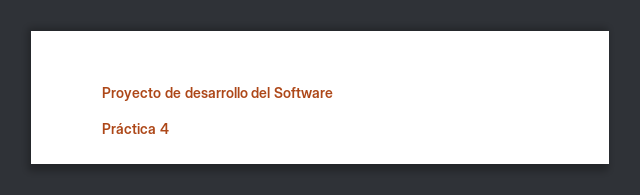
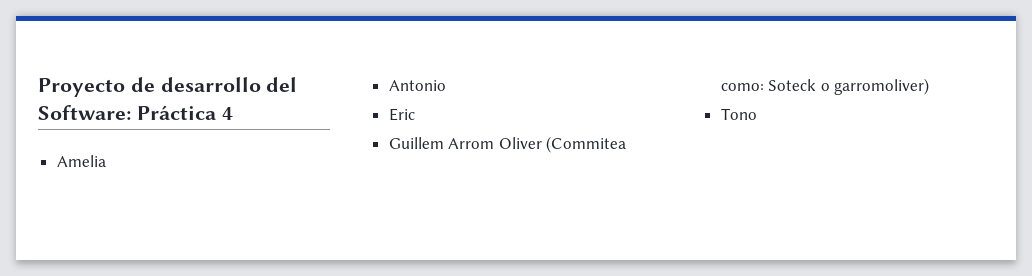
[274,87,334,98] Software // -> [38,105,131,120] Software:
(169, 128) none -> [56,155,106,167] [388,80,446,91] [388,108,415,121] [388,136,627,153] [720,78,930,95] [720,108,757,120] // Amelia // Antonio // Eric // Guillem Arrom Oliver (Commitea como: Soteck o garromoliver) // Tono

